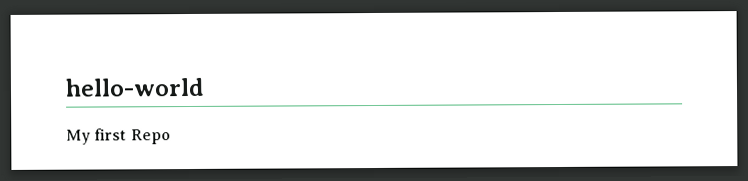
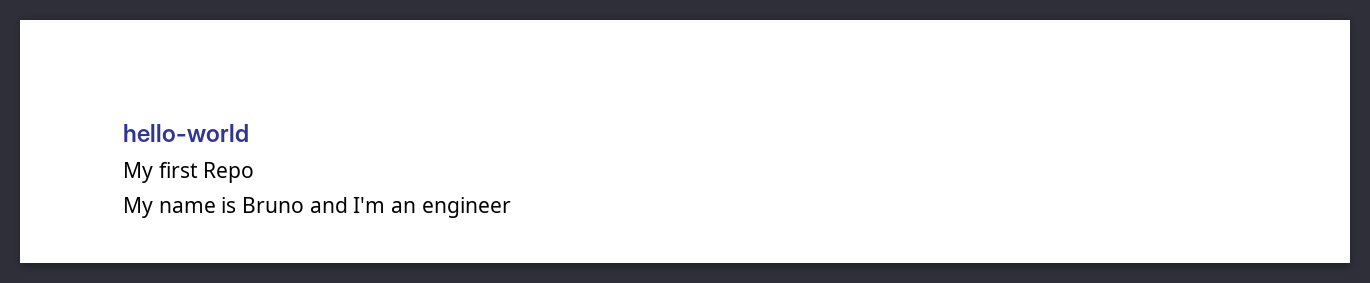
(171, 137) none -> [123,197,511,218] // My name is Bruno and I'm an engineer

